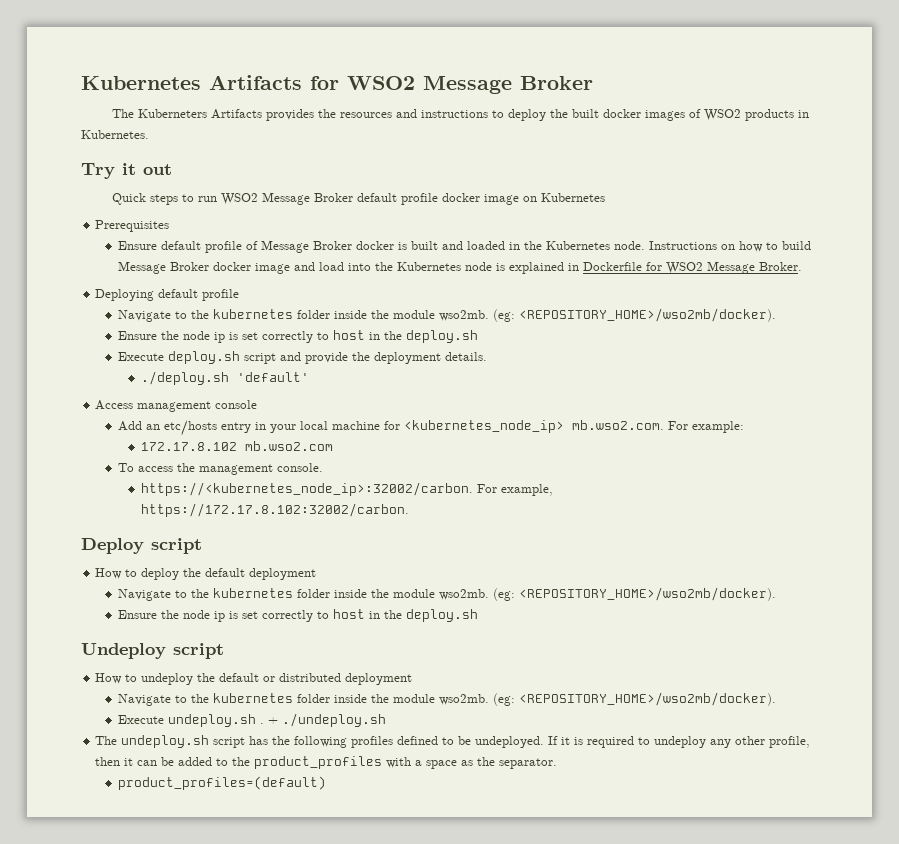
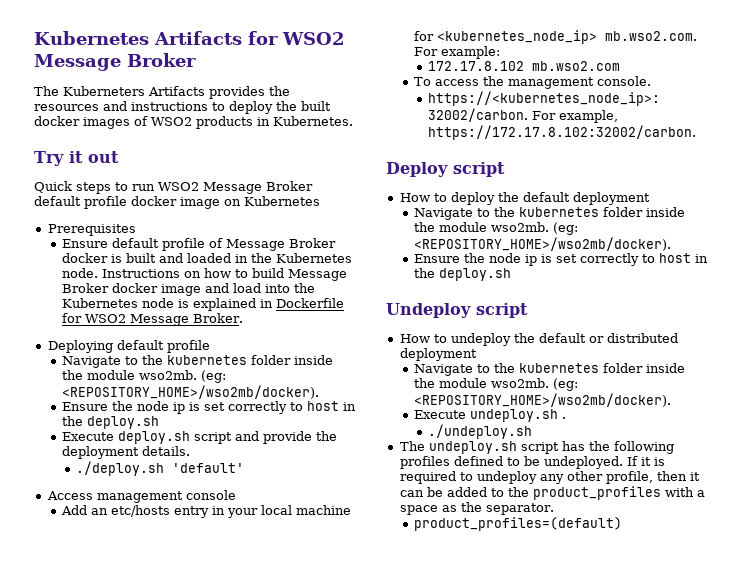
[267,717,278,724] + -> (567, 418) //

